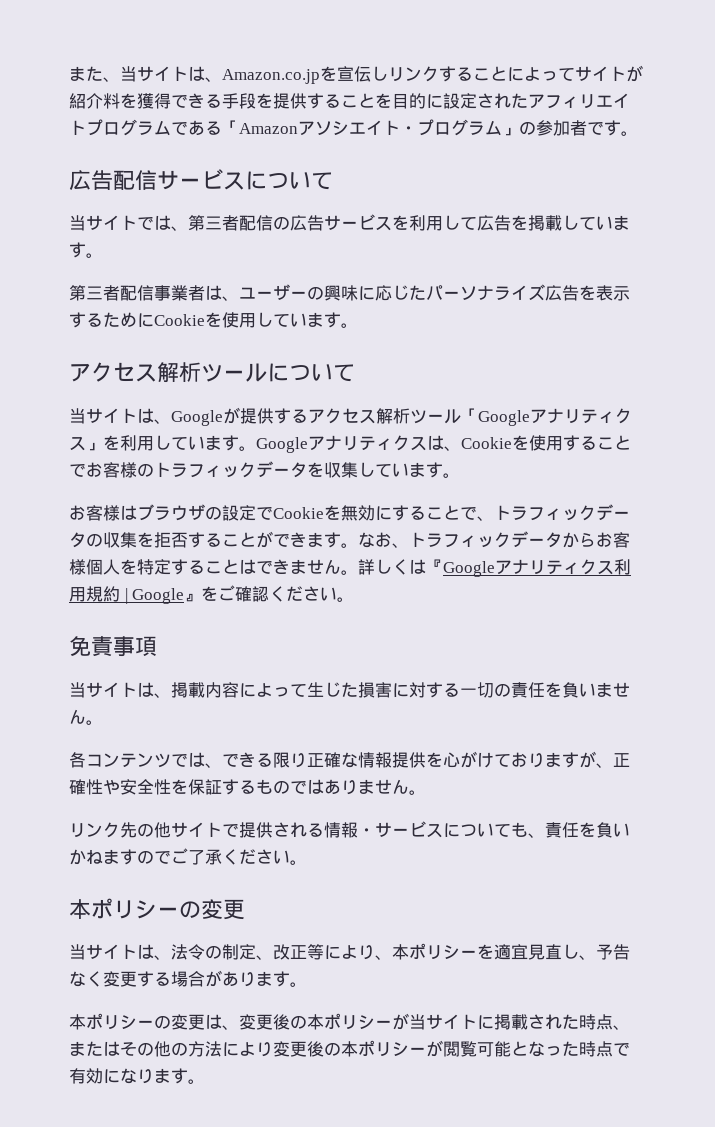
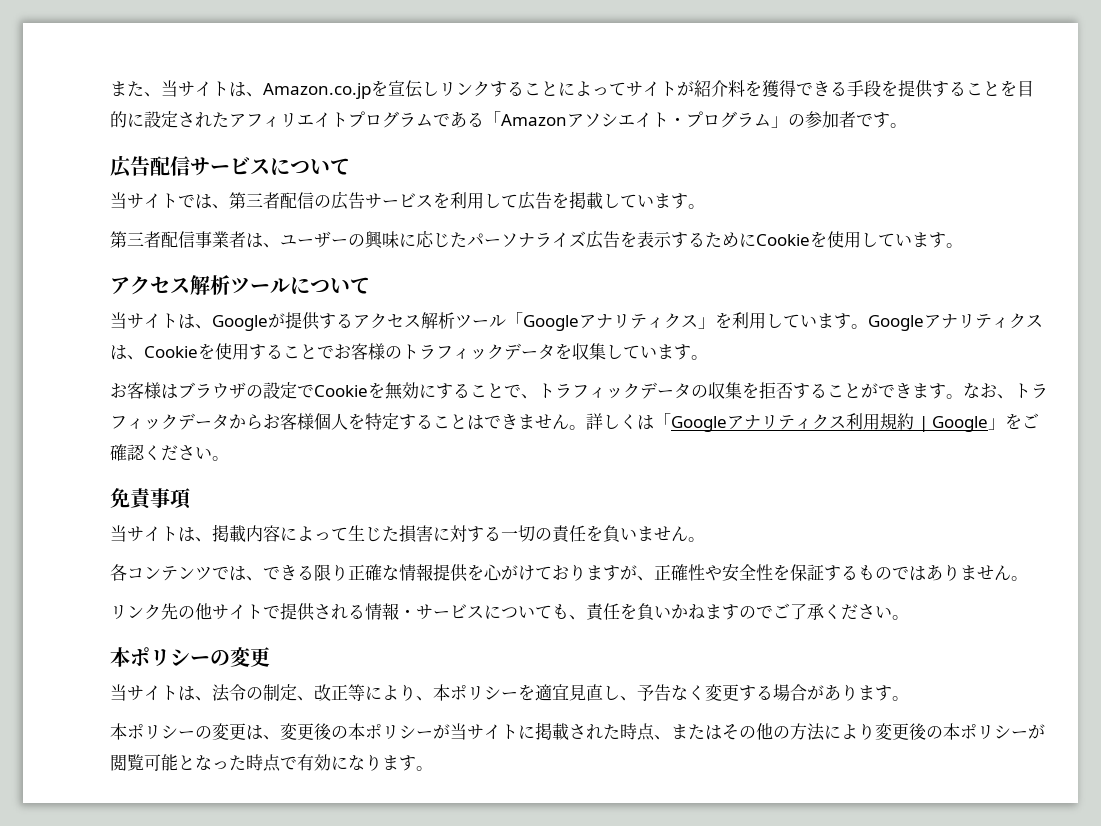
[426,559,443,573] 『 -> [654,413,671,428] 「
[184,593,202,602] 』 -> [988,418,1006,430] 」

